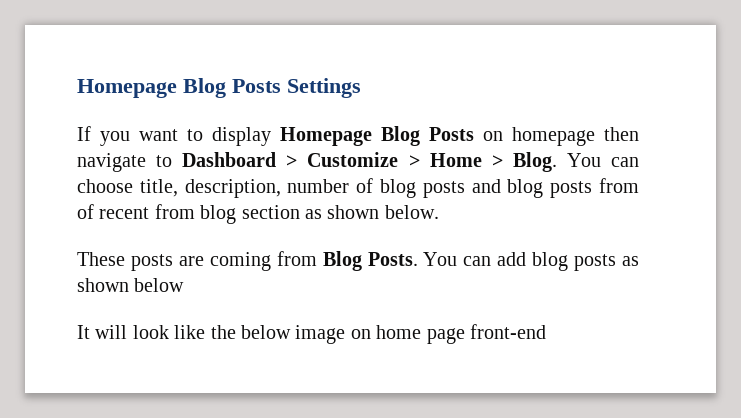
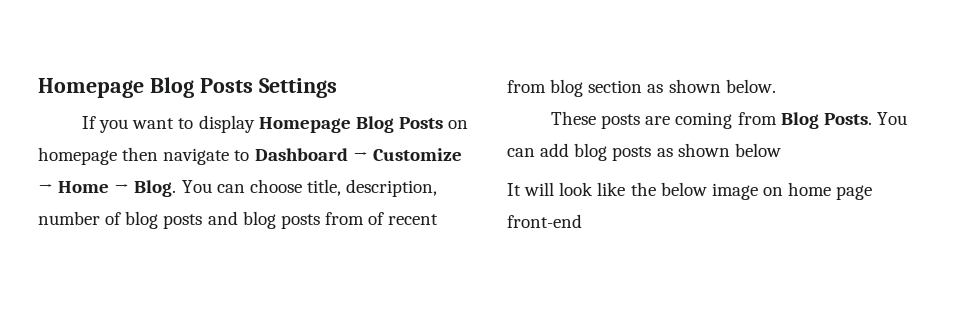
[286,152,503,167] > Customize > Home > -> [352,148,462,161] [38,181,130,193] → Customize → Home →

